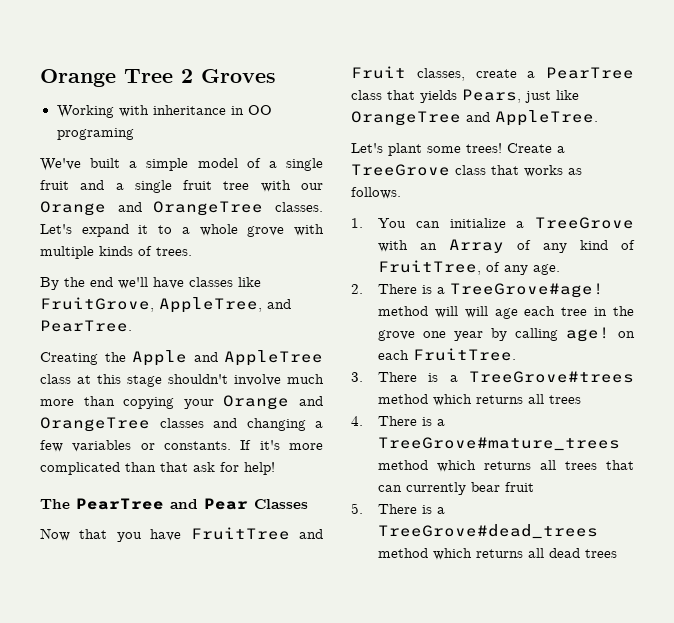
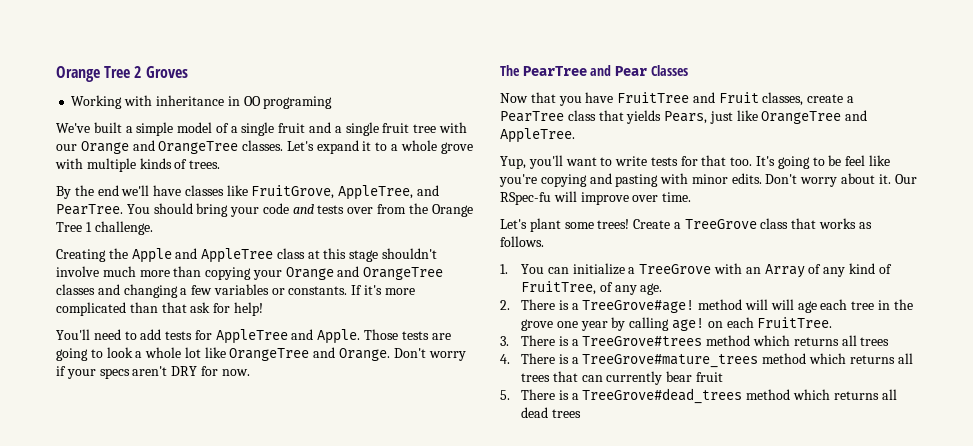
(132, 326) none -> [126,203,473,217] [56,221,153,235] You should bring your code and tests over from the Orange Tree 1 challenge.
(275, 468) none -> [56,329,451,344] [56,347,466,361] [56,366,250,379] // You'll need to add tests for AppleTree and Apple. Those tests are going to look a whole lot like OrangeTree and Orange. Don't worry if your specs aren't DRY for now.
(598, 118) none -> [500,155,890,169] [499,173,917,187] [500,191,692,205] // Yup, you'll want to write tests for that too. It's going to be feel like you're copying and pasting with minor edits. Don't worry about it. Our RSpec-fu will improve over time.

